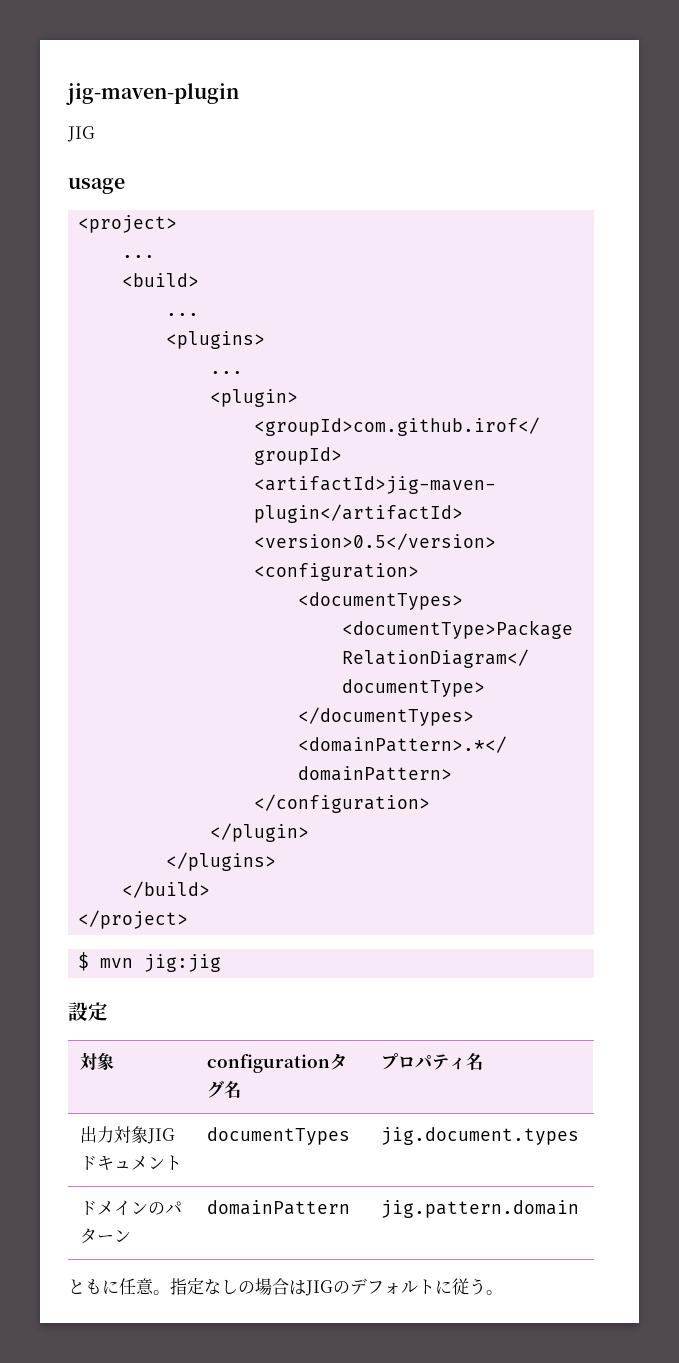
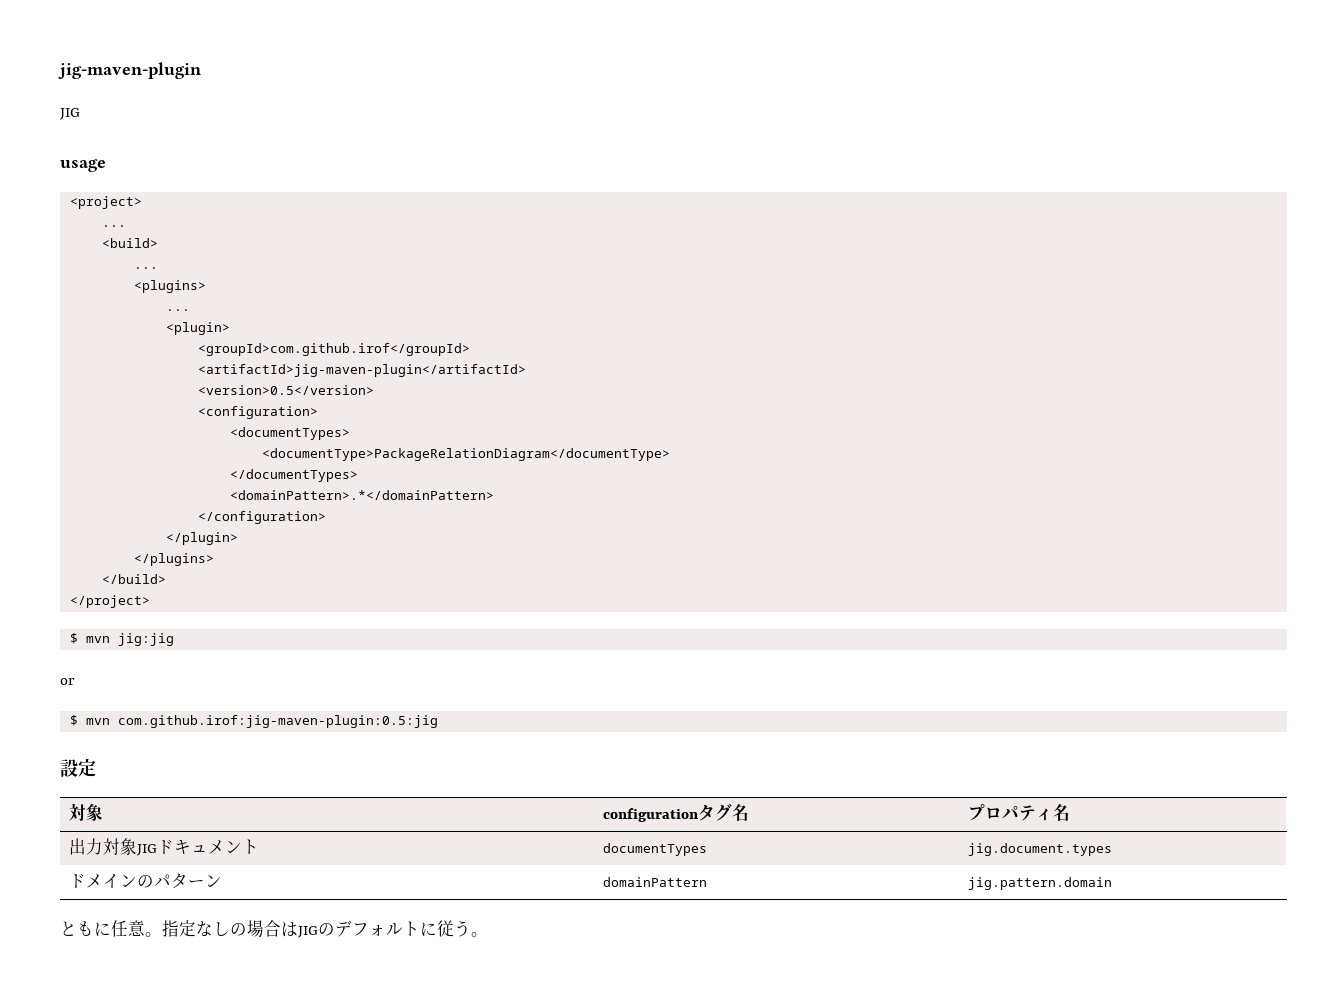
(222, 963) none -> [60,678,75,685] [69,715,438,728] // or // $ mvn com.github.irof:jig-maven-plugin:0.5:jig

